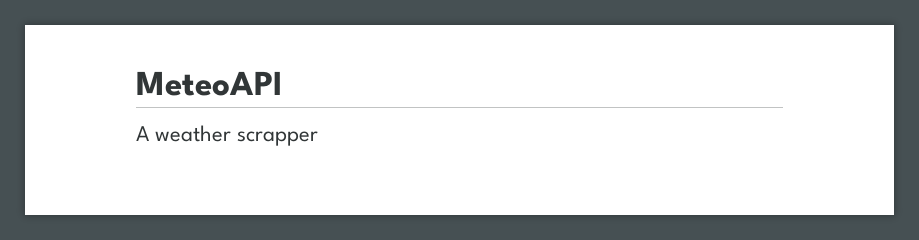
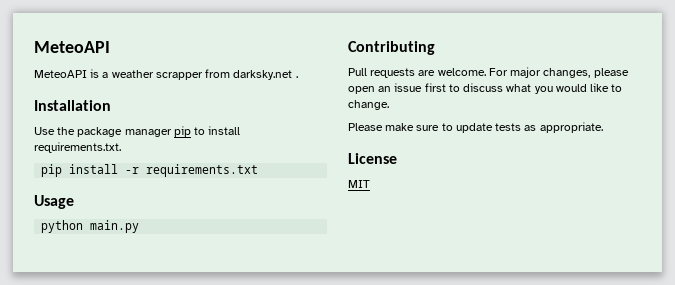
[136,125,319,146] A weather scrapper -> [34,69,298,80] [34,100,111,111] [34,126,241,137] [34,142,121,153] [41,164,259,177] [34,195,74,209] [41,220,140,233] [348,41,435,55] [348,67,629,78] [348,83,623,94] [348,100,389,110] [348,122,603,133] [348,153,397,164] [348,180,370,188] MeteoAPI is a weather scrapper from darksky.net . // Installation // Use the package manager pip to install requirements.txt. // pip install -r requirements.txt // Usage // python main.py // Contributing // Pull requests are welcome. For major changes, please open an issue first to discuss what you would like to change. // Please make sure to update tests as appropriate. // License // MIT

